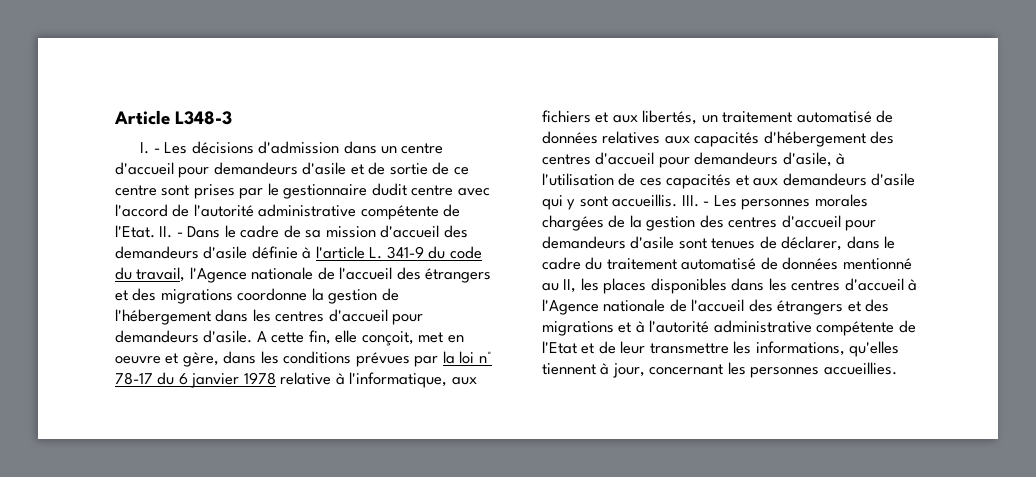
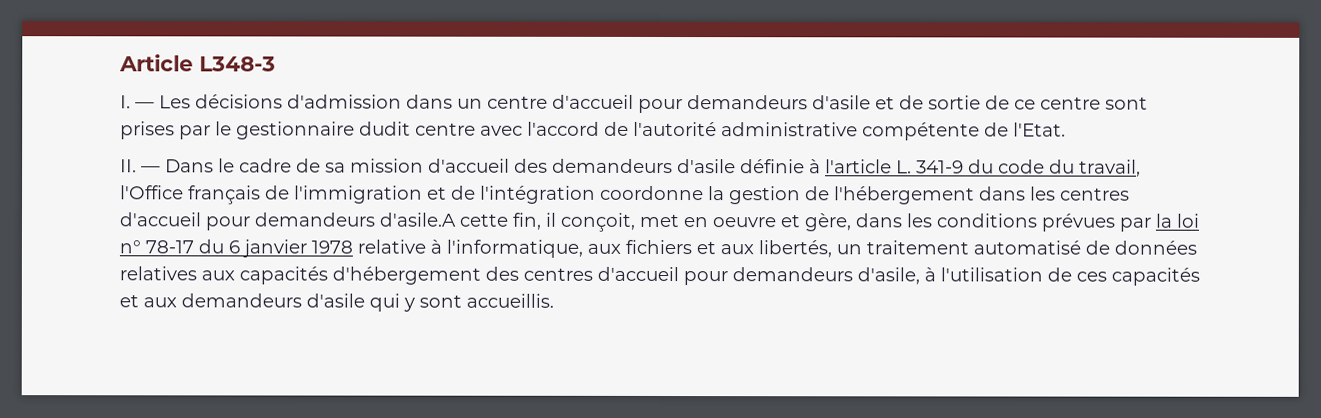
[153,148,160,153] - -> [135,102,155,109] ―
[159,226,183,238] II. - -> [120,159,161,173] // II. ―
[189,267,492,283] [115,288,233,304] l'Agence nationale de l'accueil des étrangers et des migrations -> [120,185,596,205] l'Office français de l'immigration et de l'intégration
[203,330,267,343] d'asile. A -> [379,212,456,227] d'asile.A
[335,330,358,343] elle -> [545,212,556,227] il
[681,194,868,210] [542,215,877,231] [542,236,896,251] [542,257,912,270] [542,278,918,294] [542,299,890,315] [542,320,916,336] [542,341,900,357] [542,362,897,378] III. - Les personnes morales chargées de la gestion des centres d'accueil pour demandeurs d'asile sont tenues de déclarer, dans le cadre du traitement automatisé de données mentionné au II, les places disponibles dans les centres d'accueil à l'Agence nationale de l'accueil des étrangers et des migrations et à l'autorité administrative compétente de l'Etat et de leur transmettre les informations, qu'elles tiennent à jour, concernant les personnes accueillies. -> (554, 300) none

